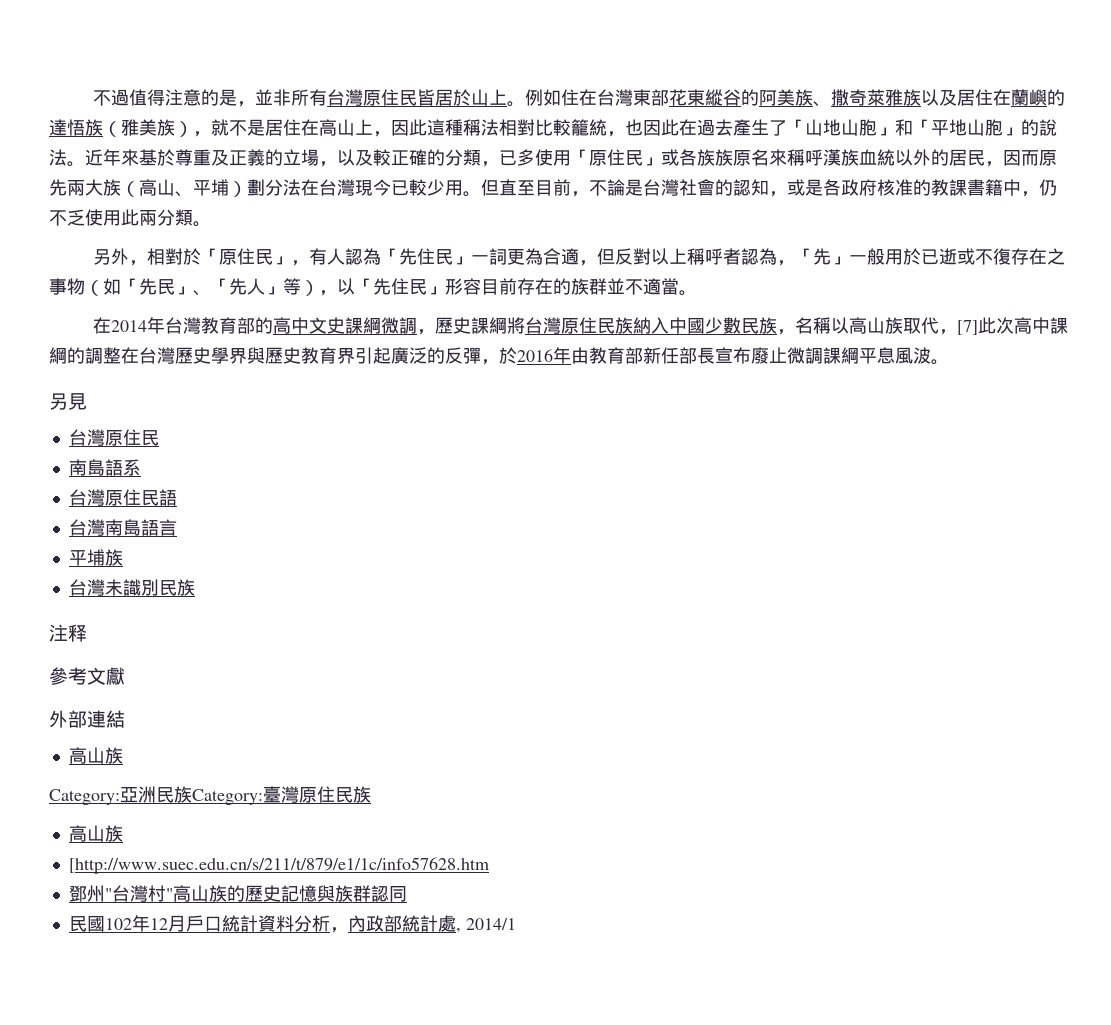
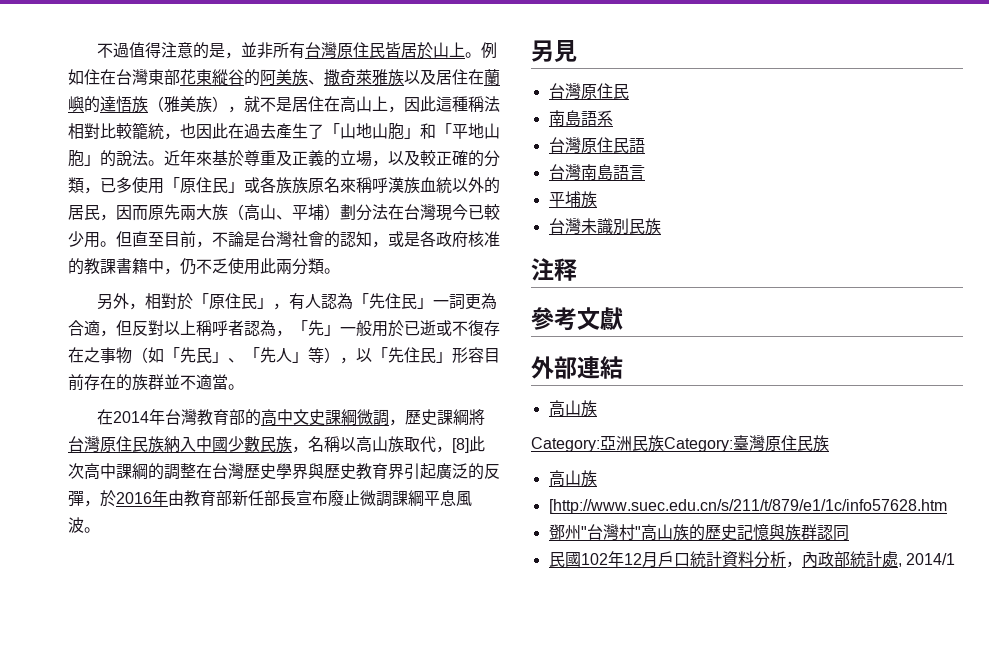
[956,320,978,335] [7] -> [452,438,469,453] [8]

